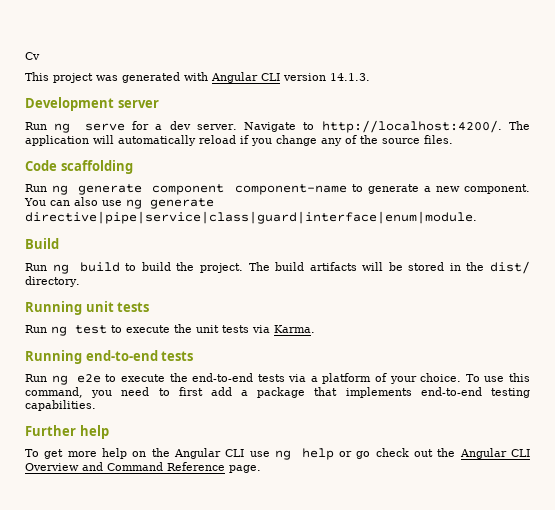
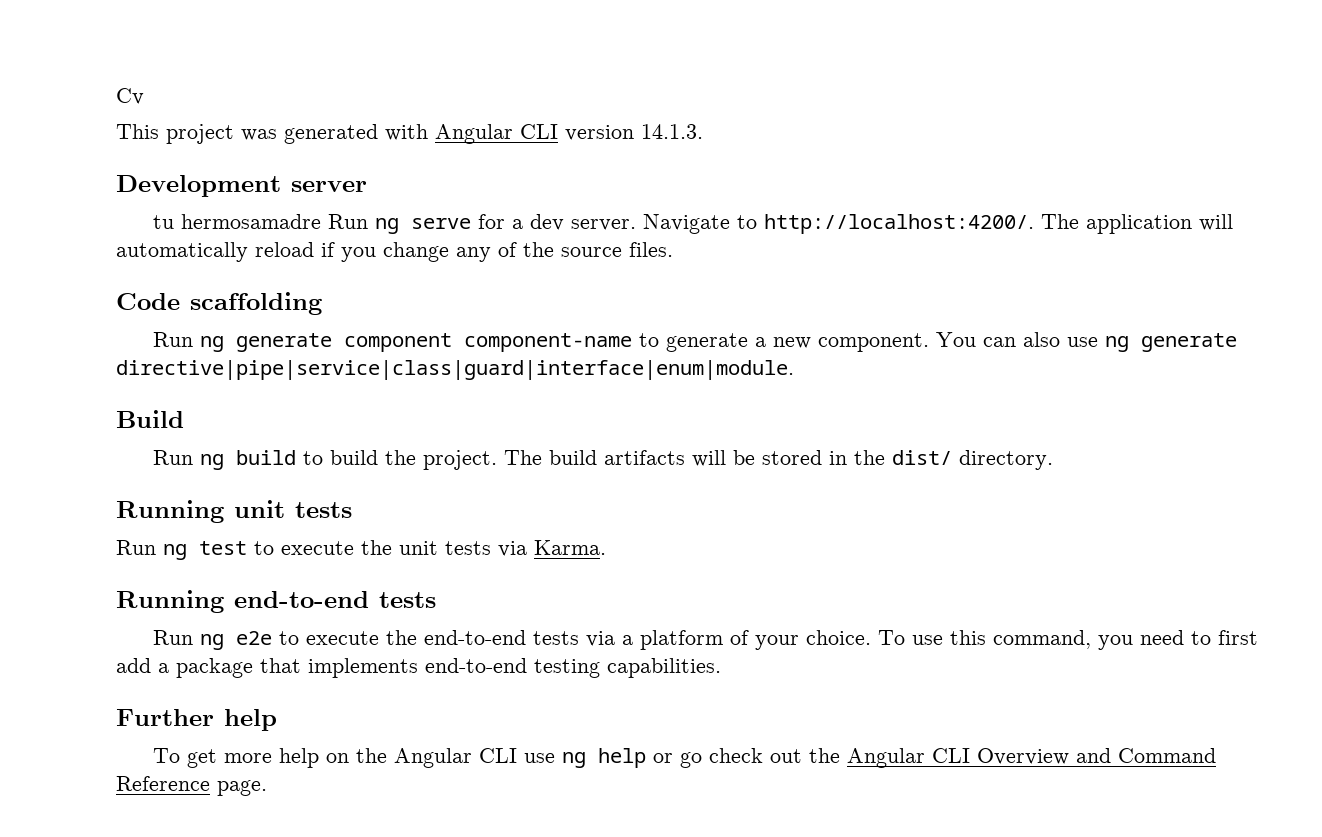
(159, 104) none -> [153,214,322,229] tu hermosamadre

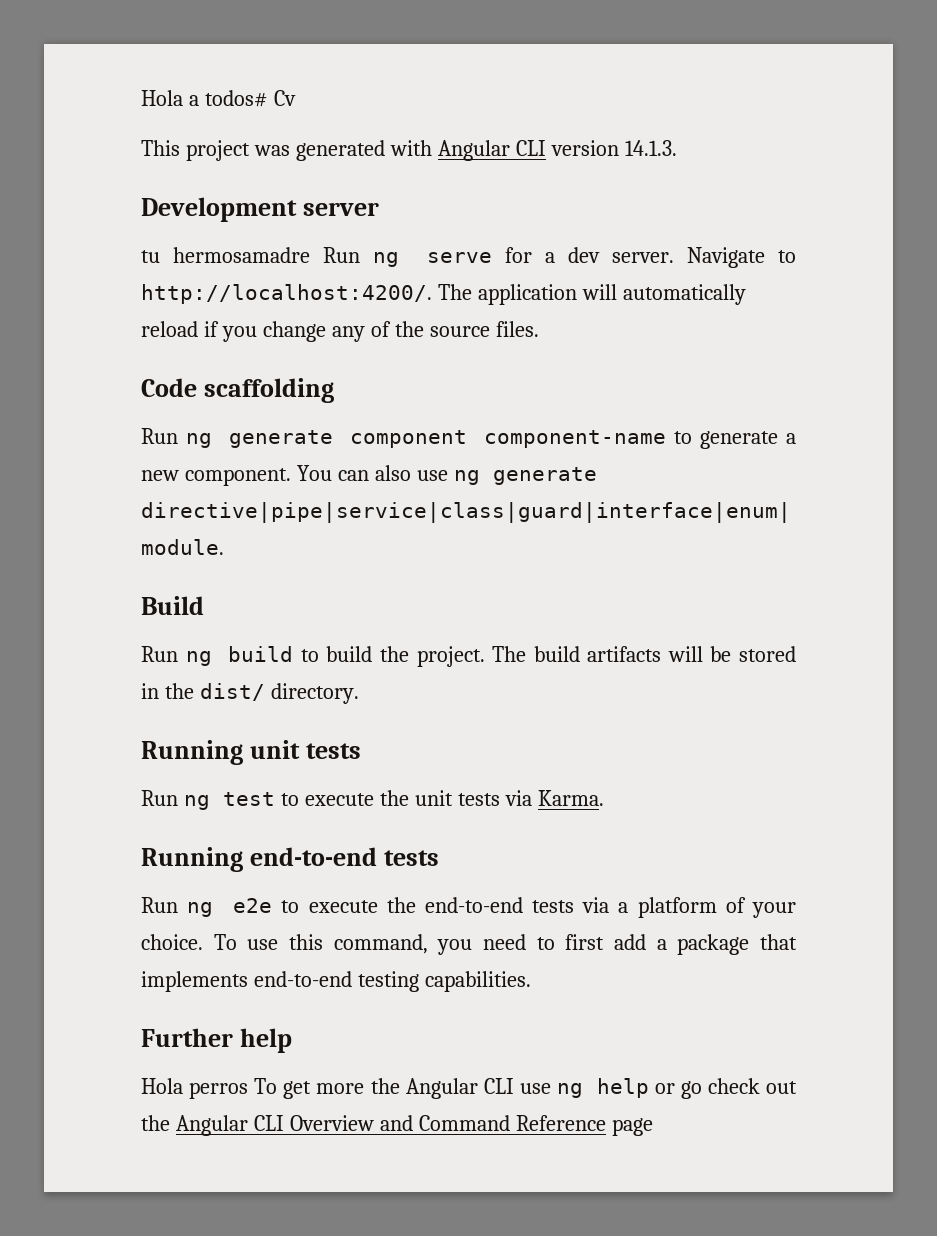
(116, 96) none -> [141,90,268,107] Hola a todos#
(277, 720) none -> [141,1078,249,1099] Hola perros
[279,748,350,768] help on -> (365, 1088) none
[217,780,267,796] page. -> [611,1118,653,1136] page

